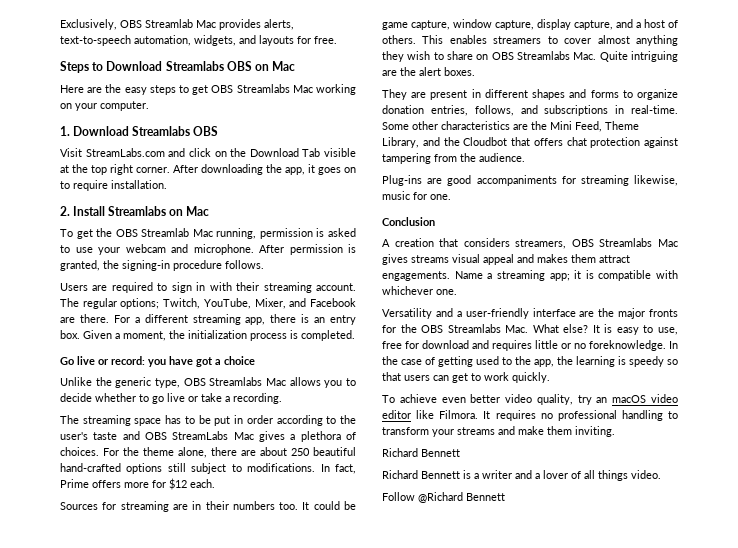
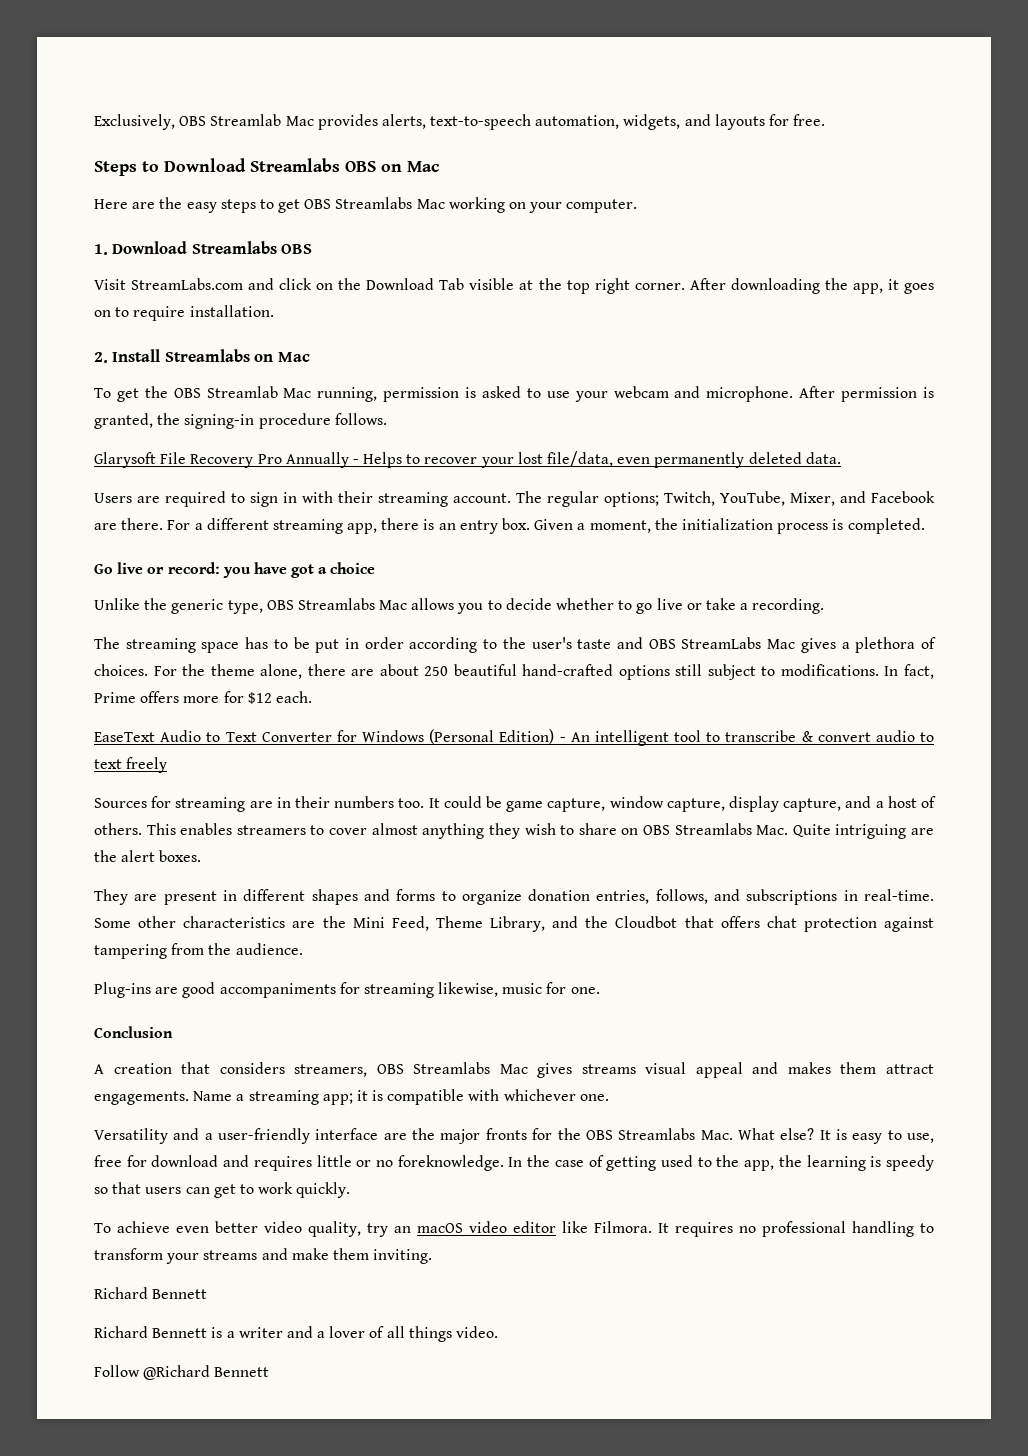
(264, 264) none -> [94,451,841,468] // Glarysoft File Recovery Pro Annually - Helps to recover your lost file/data, even permanently deleted data.
(215, 483) none -> [94,729,934,746] [94,757,168,773] // EaseText Audio to Text Converter for Windows (Personal Edition) - An intelligent tool to transcribe & convert audio to text freely

